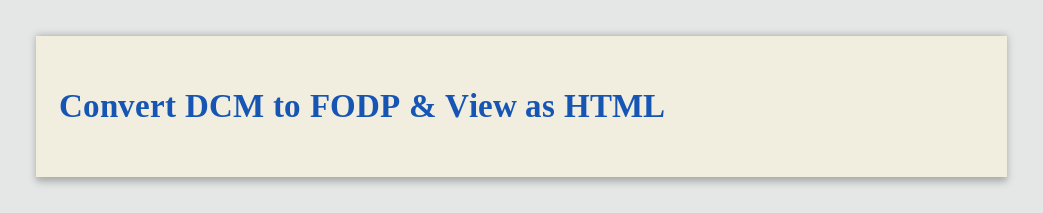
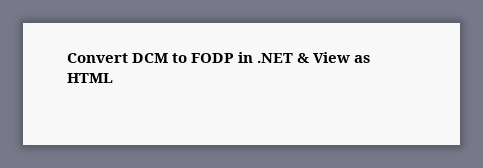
(400, 106) none -> [238,52,294,63] in .NET

